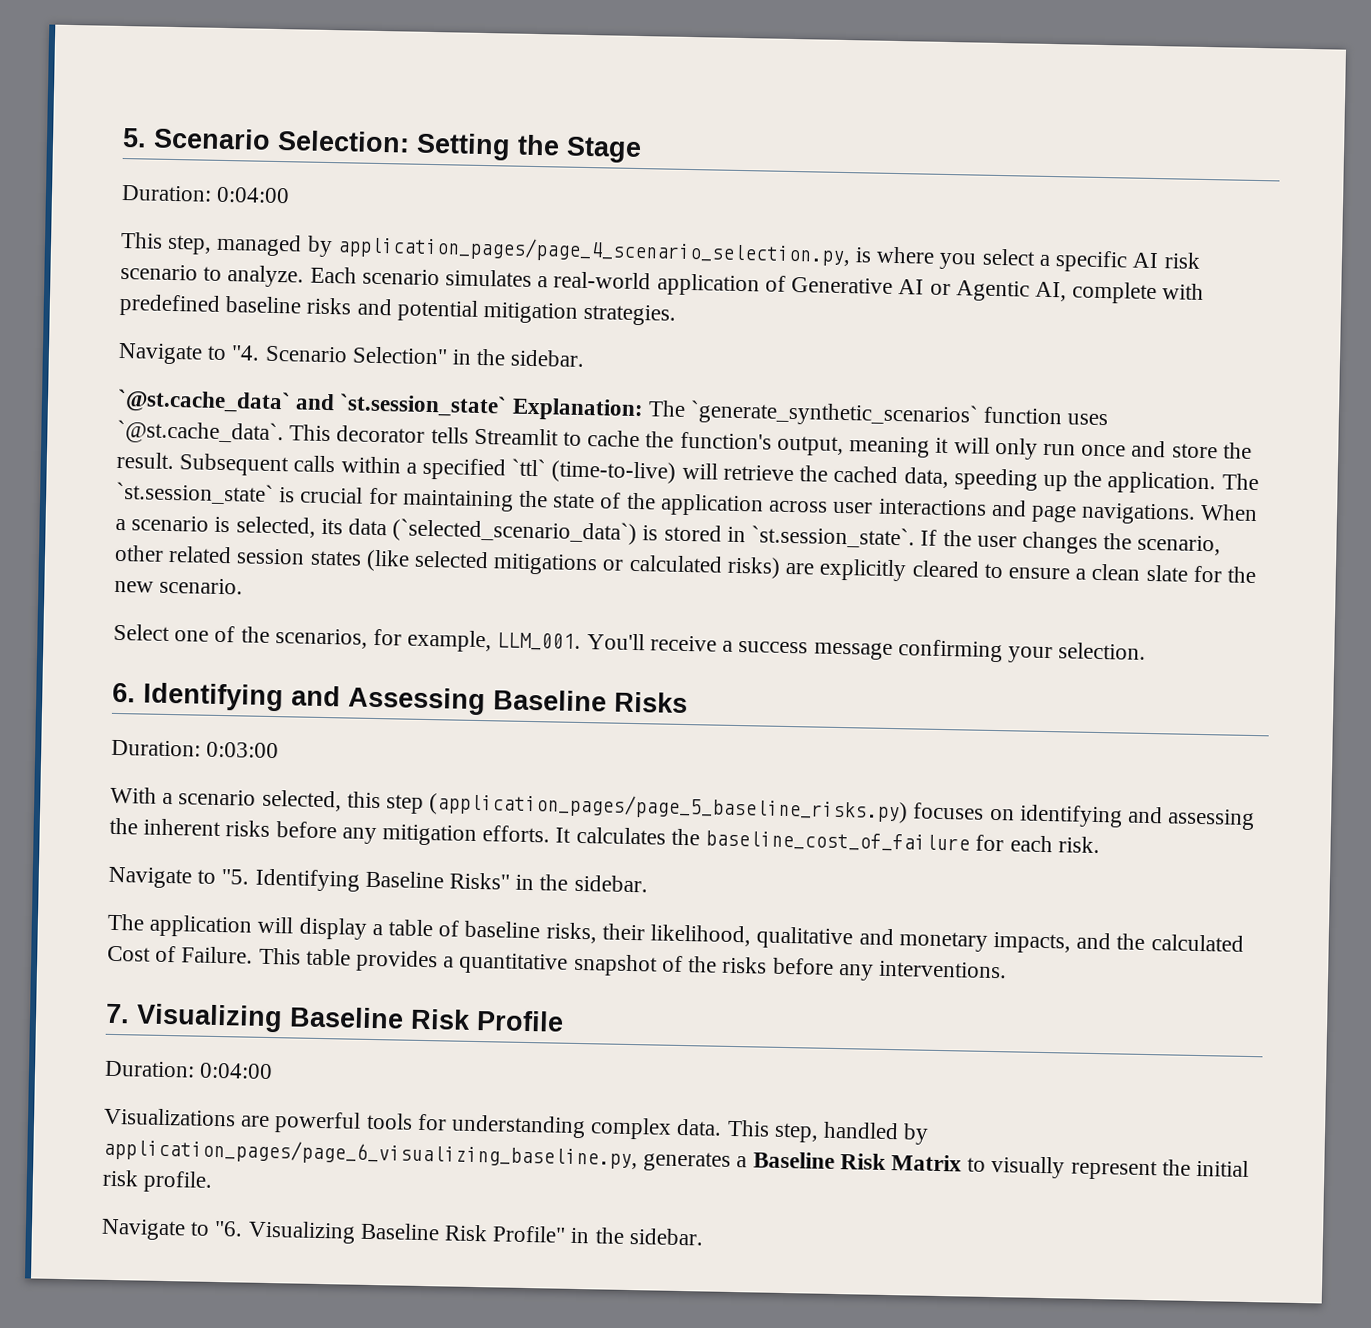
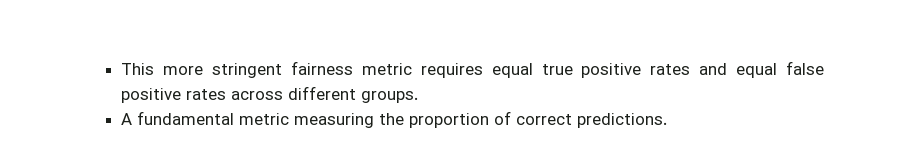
[122,127,642,164] [121,184,291,204] [120,231,1201,273] [120,263,1205,305] [119,293,677,326] [118,342,586,367] [117,388,1109,428] [117,419,1252,460] [116,451,1259,495] [116,481,1259,525] [115,515,1222,556] [114,544,1256,584] [114,577,244,595] [113,623,1147,664] [112,682,688,716] [111,739,280,759] [110,786,1256,831] [109,817,1100,854] [108,866,648,893] [107,913,1244,954] [107,945,1007,981] [105,1003,564,1033] [104,1060,274,1080] [103,1107,930,1145] [103,1137,1250,1181] [102,1169,214,1193] [101,1218,704,1246] 5. Scenario Selection: Setting the Stage // Duration: 0:04:00 // This step, managed by application_pages/page_4_scenario_selection.py, is where you select a specific AI risk scenario to analyze. Each scenario simulates a real-world application of Generative AI or Agentic AI, complete with predefined baseline risks and potential mitigation strategies. // Navigate to "4. Scenario Selection" in the sidebar. // `@st.cache_data` and `st.session_state` Explanation: The `generate_synthetic_scenarios` function uses `@st.cache_data`. This decorator tells Streamlit to cache the function's output, meaning it will only run once and store the result. Subsequent calls within a specified `ttl` (time-to-live) will retrieve the cached data, speeding up the application. The `st.session_state` is crucial for maintaining the state of the application across user interactions and page navigations. When a scenario is selected, its data (`selected_scenario_data`) is stored in `st.session_state`. If the user changes the scenario, other related session states (like selected mitigations or calculated risks) are explicitly cleared to ensure a clean slate for the new scenario. // Select one of the scenarios, for example, LLM_001. You'll receive a success message confirming your selection. // 6. Identifying and Assessing Baseline Risks // Duration: 0:03:00 // With a scenario selected, this step (application_pages/page_5_baseline_risks.py) focuses on identifying and assessing the inherent risks before any mitigation efforts. It calculates the baseline_cost_of_failure for each risk. // Navigate to "5. Identifying Baseline Risks" in the sidebar. // The application will display a table of baseline risks, their likelihood, qualitative and monetary impacts, and the calculated Cost of Failure. This table provides a quantitative snapshot of the risks before any interventions. // 7. Visualizing Baseline Risk Profile // Duration: 0:04:00 // Visualizations are powerful tools for understanding complex data. This step, handled by application_pages/page_6_visualizing_baseline.py, generates a Baseline Risk Matrix to visually represent the initial risk profile. // Navigate to "6. Visualizing Baseline Risk Profile" in the sidebar. -> [121,61,825,78] [121,86,419,103] [121,111,668,128] This more stringent fairness metric requires equal true positive rates and equal false positive rates across different groups. // A fundamental metric measuring the proportion of correct predictions.

